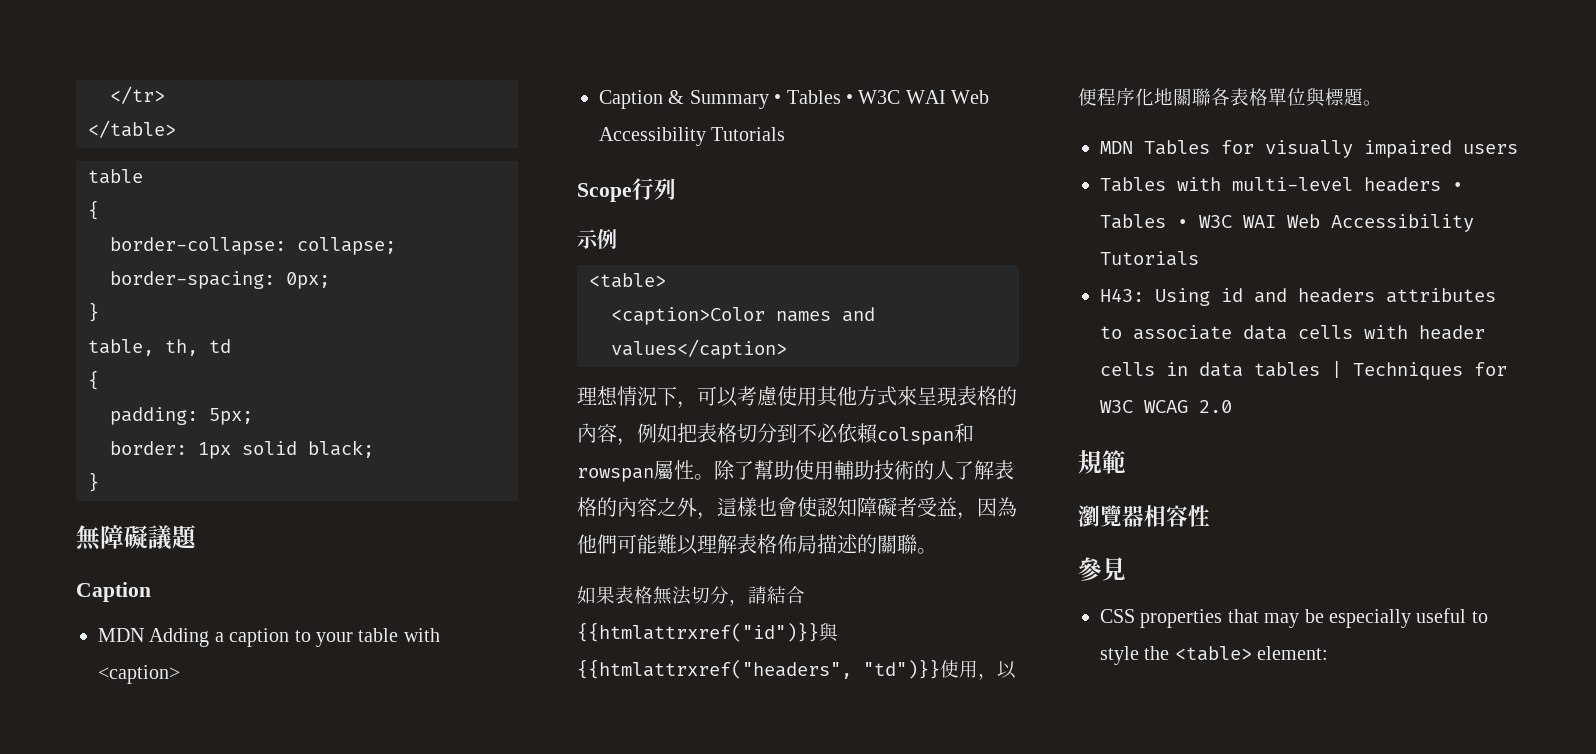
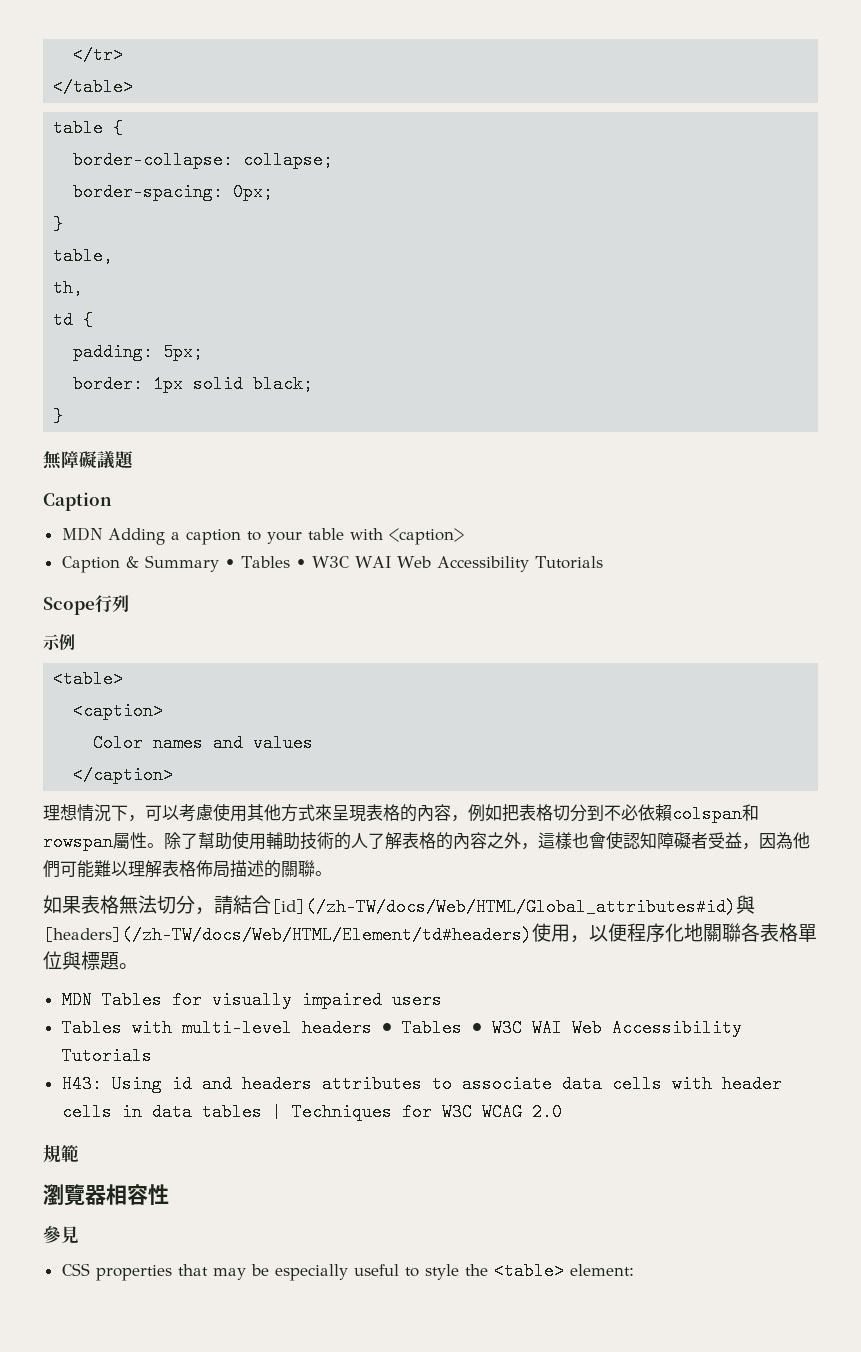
(143, 176) // -> (104, 128) none
(154, 347) none -> (114, 256) //
(198, 347) none -> (84, 288) //
(231, 346) // -> (74, 320) none
[611,307,875,325] [611,339,787,359] <caption>Color names and values</caption> -> [73,702,164,720] [93,734,314,752] [73,766,174,784] <caption> // Color names and values // </caption>
[577,622,839,642] [577,659,940,679] {{htmlattrxref("id")}}與{{htmlattrxref("headers", "td")}} -> [271,895,755,916] [43,926,532,944] [id](/zh-TW/docs/Web/HTML/Global_attributes#id)與[headers](/zh-TW/docs/Web/HTML/Element/td#headers)

